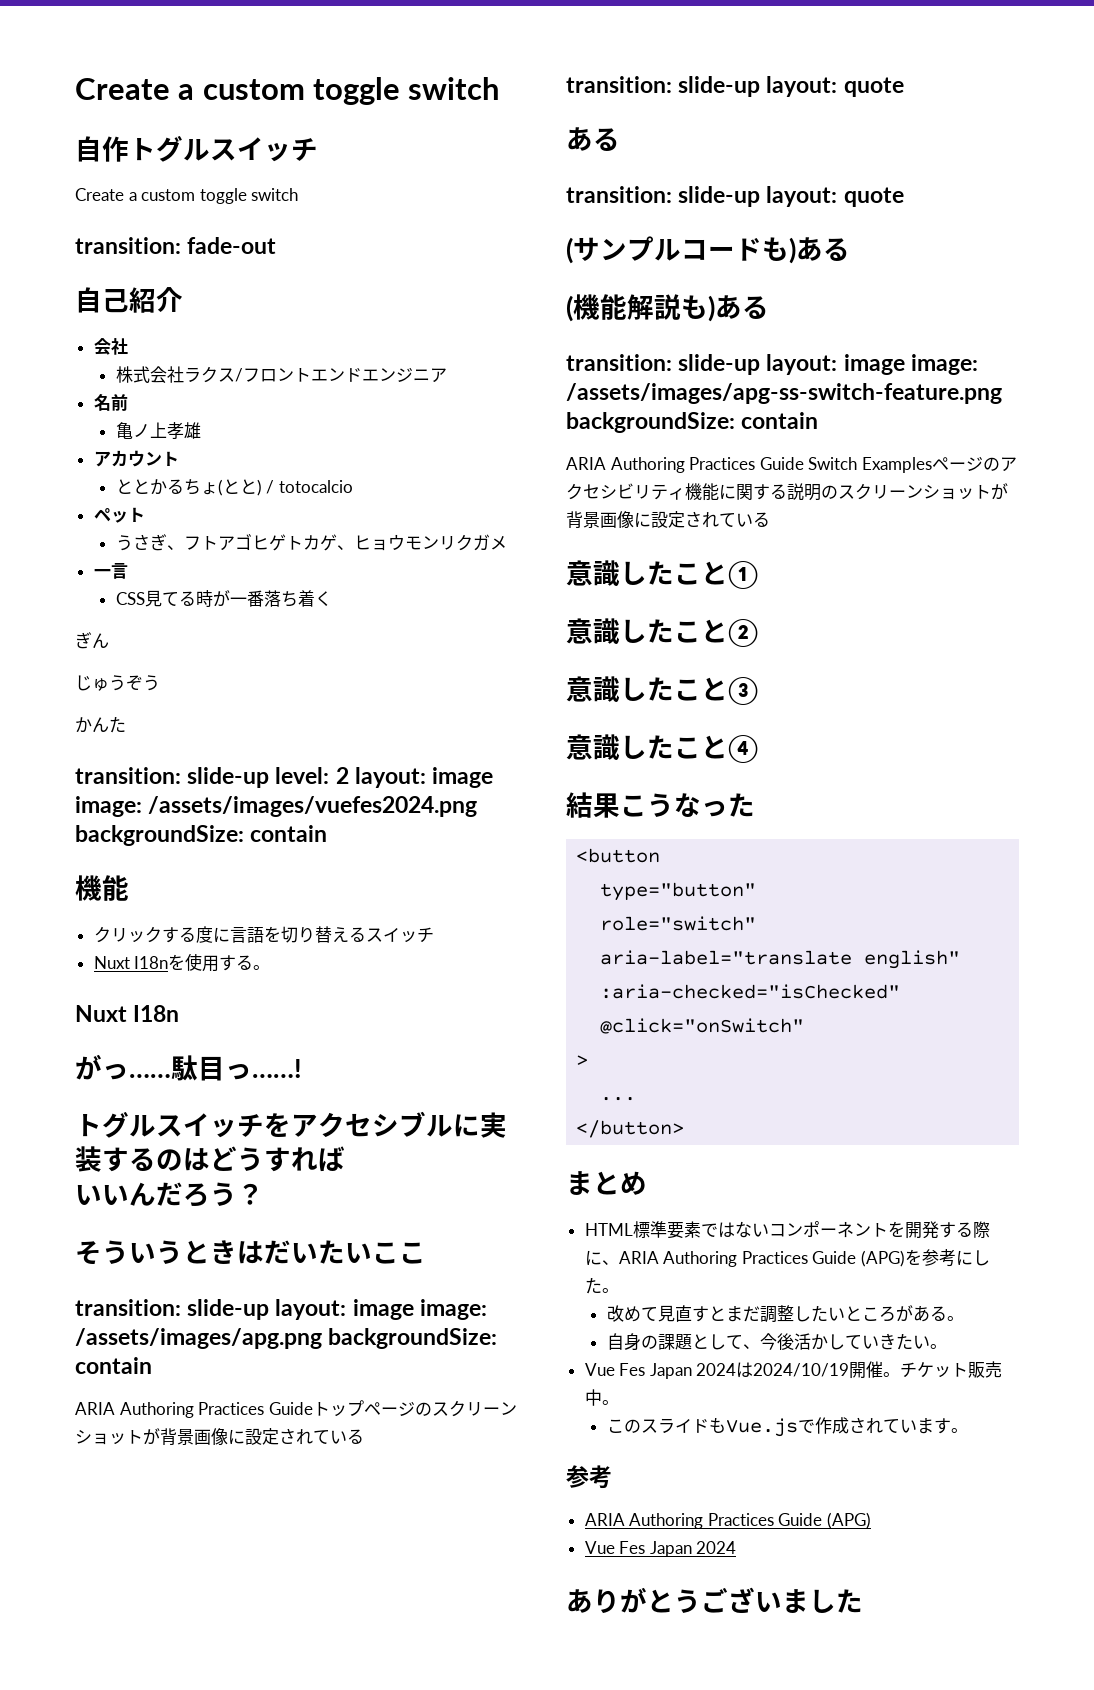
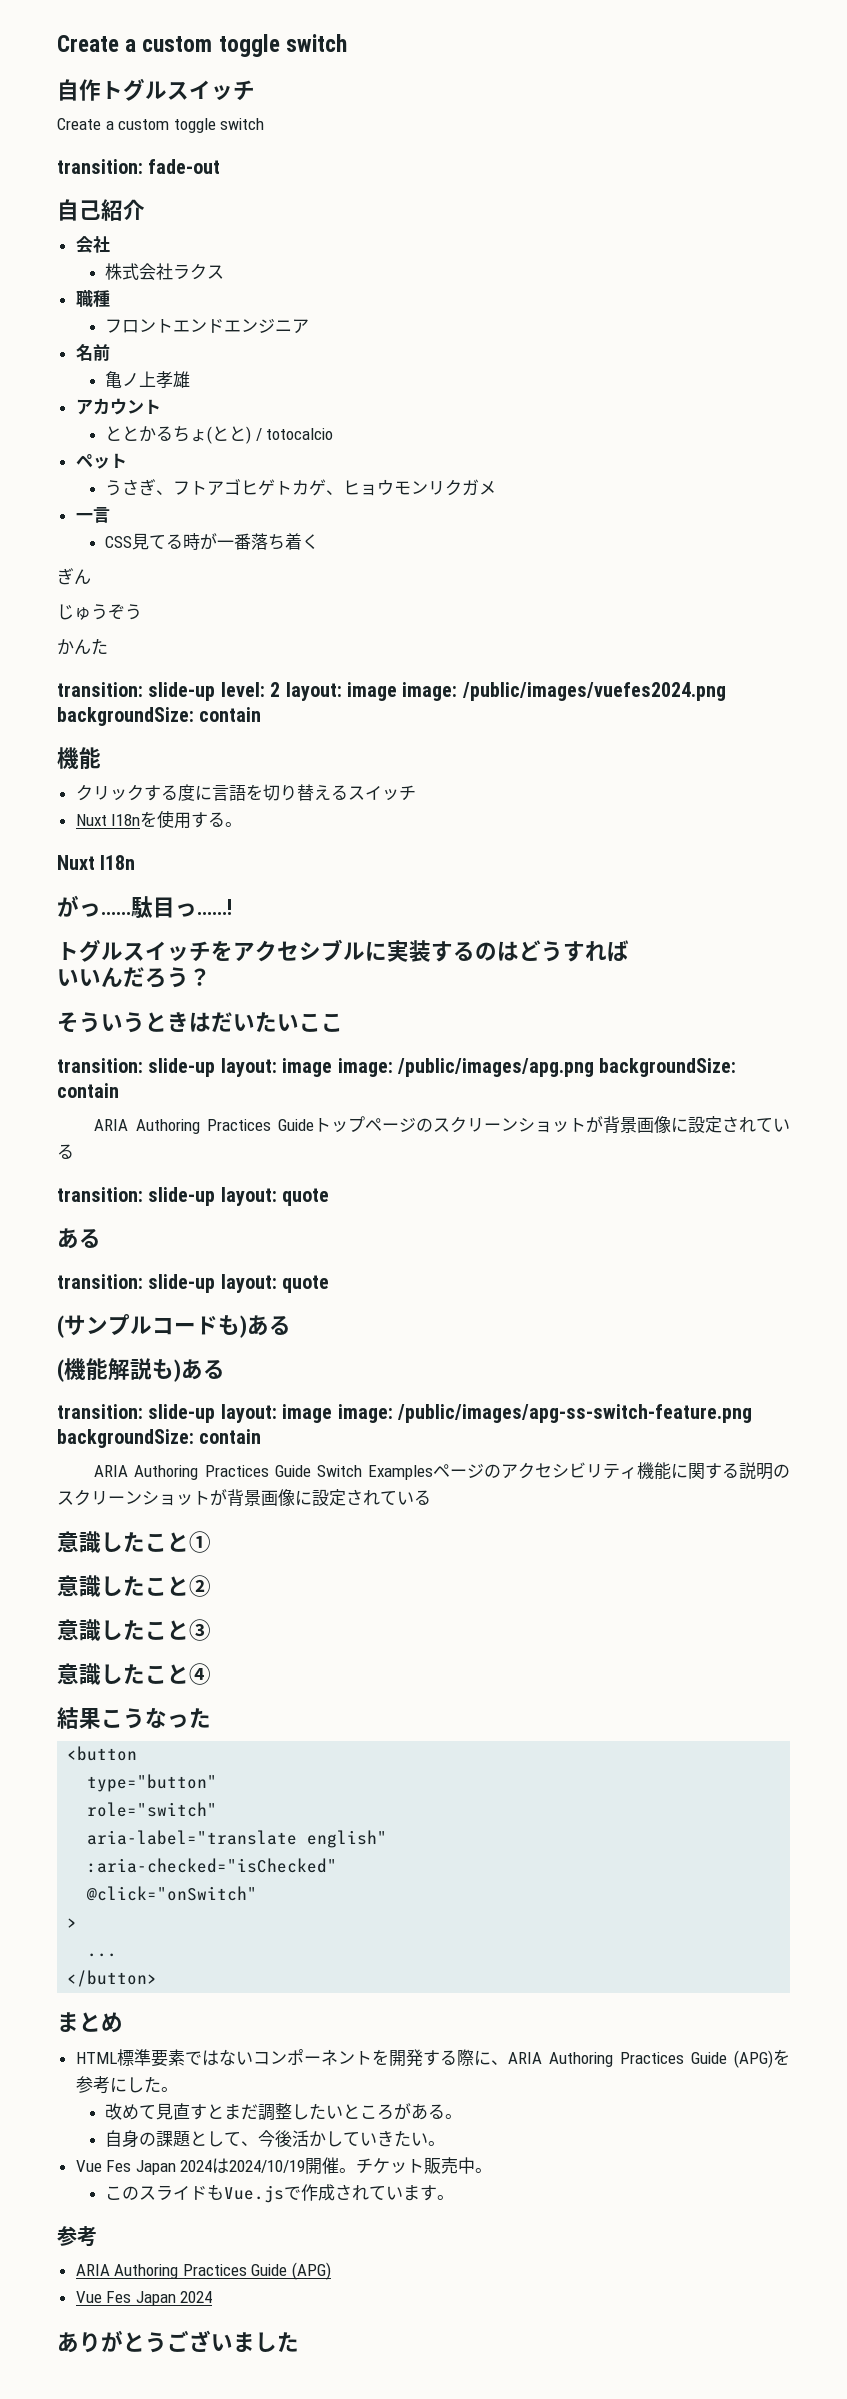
[234,368,243,382] / -> [75,290,110,307] // 職種 //
[148,796,478,817] /assets/images/vuefes2024.png -> [461,682,726,701] /public/images/vuefes2024.png
[75,1328,322,1349] /assets/images/apg.png -> [397,1058,594,1077] /public/images/apg.png
[566,383,1002,404] /assets/images/apg-ss-switch-feature.png -> [397,1404,752,1423] /public/images/apg-ss-switch-feature.png

